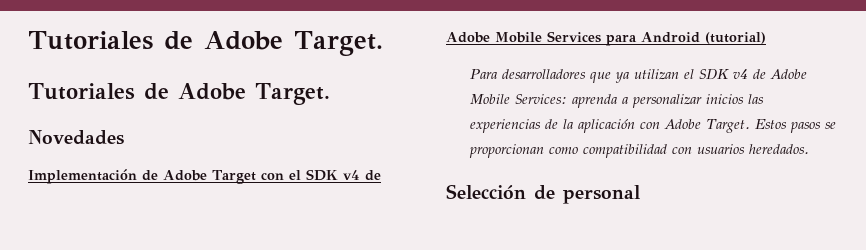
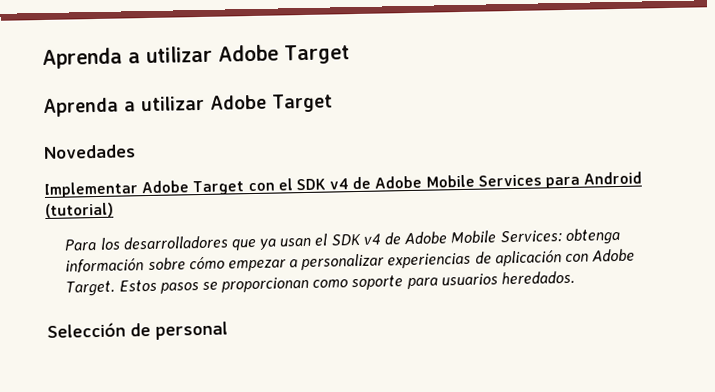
[28,31,383,56] [28,83,330,105] Tutoriales de Adobe Target. // Tutoriales de Adobe Target. -> [42,44,350,70] [43,93,333,118] Aprenda a utilizar Adobe Target // Aprenda a utilizar Adobe Target
[28,169,158,184] Implementación de -> [44,181,138,198] Implementar
(498, 74) none -> [99,237,120,250] los
[634,69,680,80] utilizan -> [279,237,312,247] usan
[572,94,765,108] aprenda a personalizar inicios las -> [564,227,620,246] [65,253,386,273] obtenga información sobre cómo empezar a personalizar
[563,119,574,129] la -> (492, 257) none
[583,144,693,158] compatibilidad con -> [351,275,438,291] soporte para

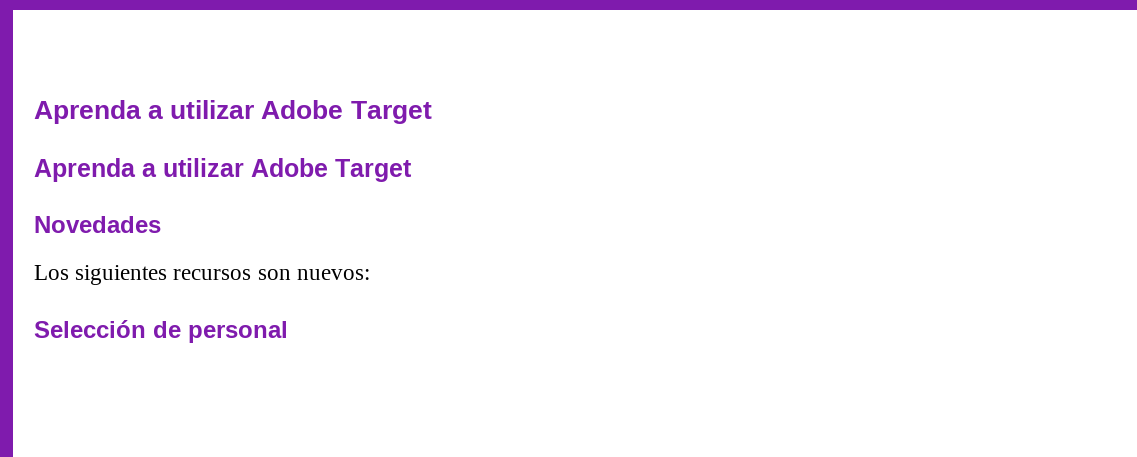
[44,171,643,198] [45,202,114,218] [64,227,620,251] [65,248,636,273] [65,270,576,297] Implementar Adobe Target con el SDK v4 de Adobe Mobile Services para Android (tutorial) // Para los desarrolladores que ya usan el SDK v4 de Adobe Mobile Services: obtenga información sobre cómo empezar a personalizar experiencias de aplicación con Adobe Target. Estos pasos se proporcionan como soporte para usuarios heredados. -> [34,265,370,285] Los siguientes recursos son nuevos:

